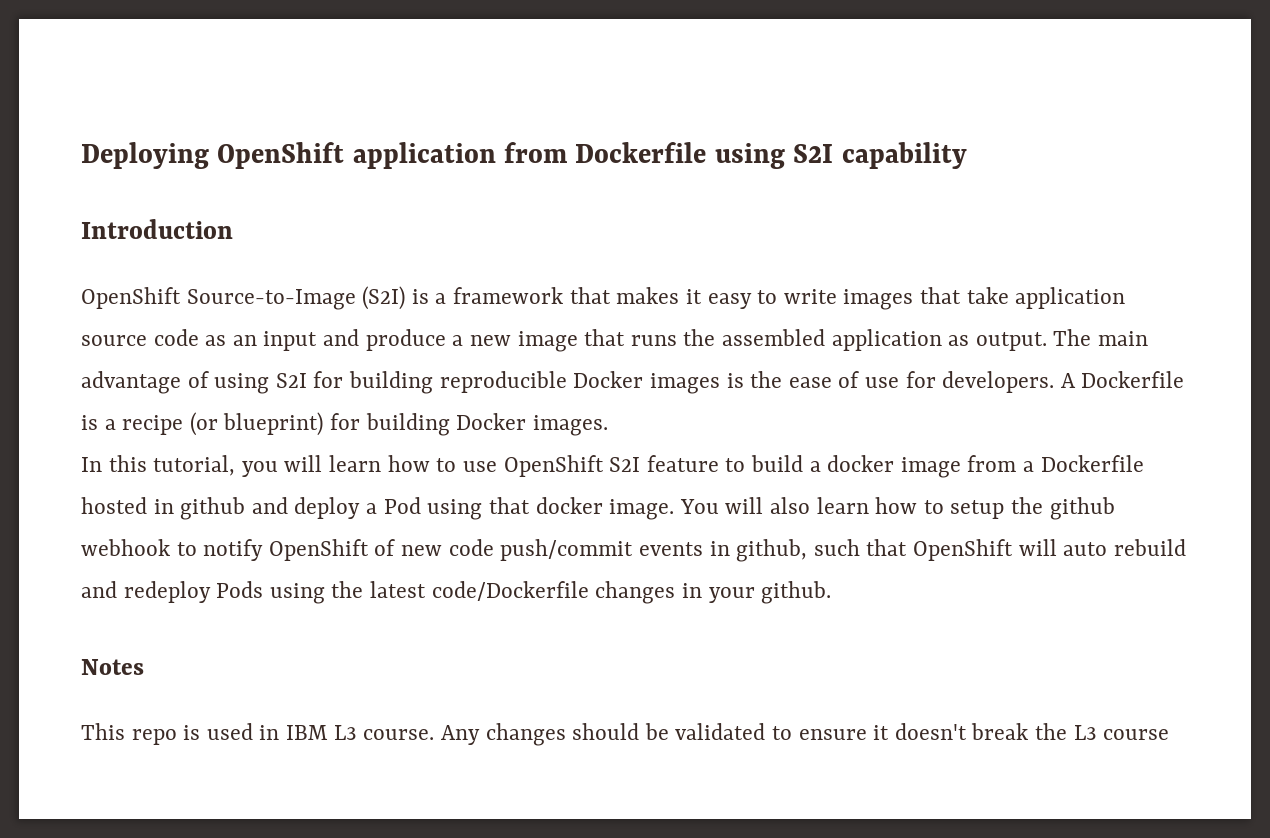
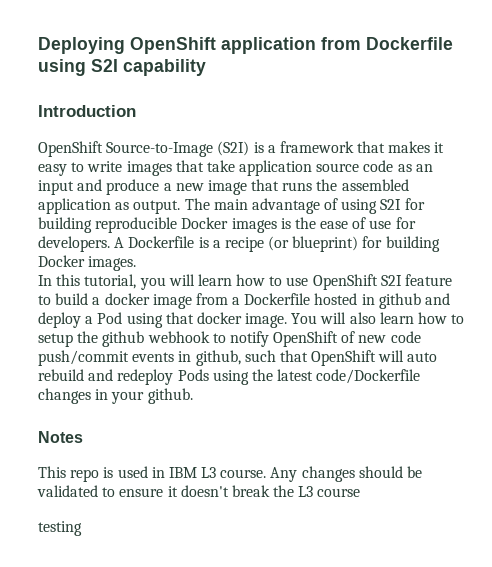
(1170, 734) none -> [38,521,82,536] // testing

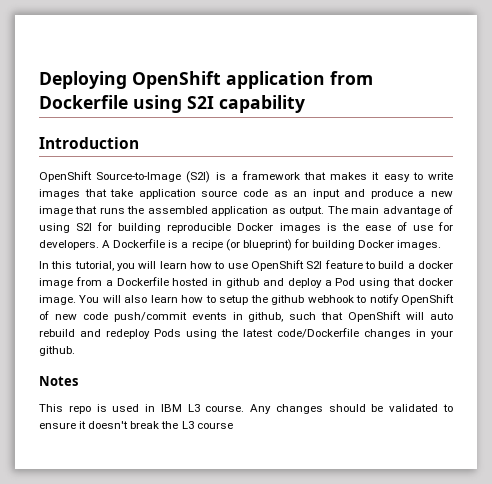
[38,521,82,536] // testing -> (233, 425) none

